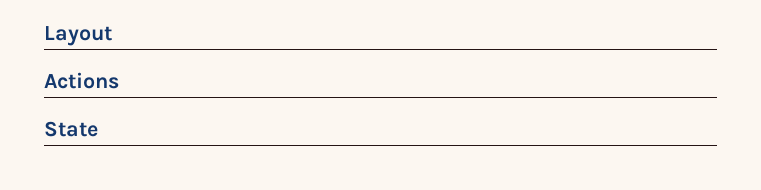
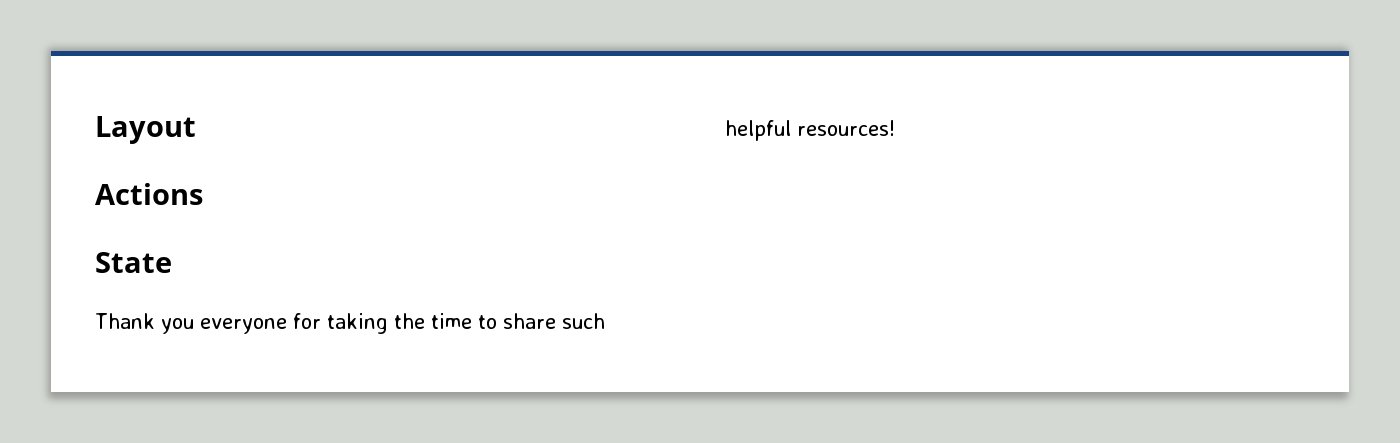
(98, 129) none -> [95,313,605,334] [725,120,895,141] // Thank you everyone for taking the time to share such helpful resources!

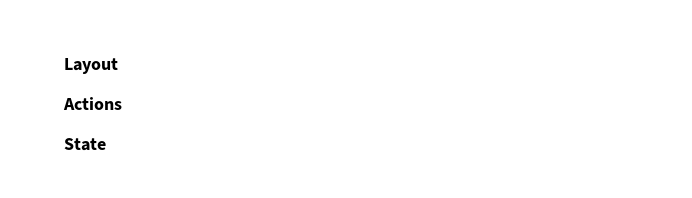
[95,313,605,334] [725,120,895,141] // Thank you everyone for taking the time to share such helpful resources! -> (106, 144) none

